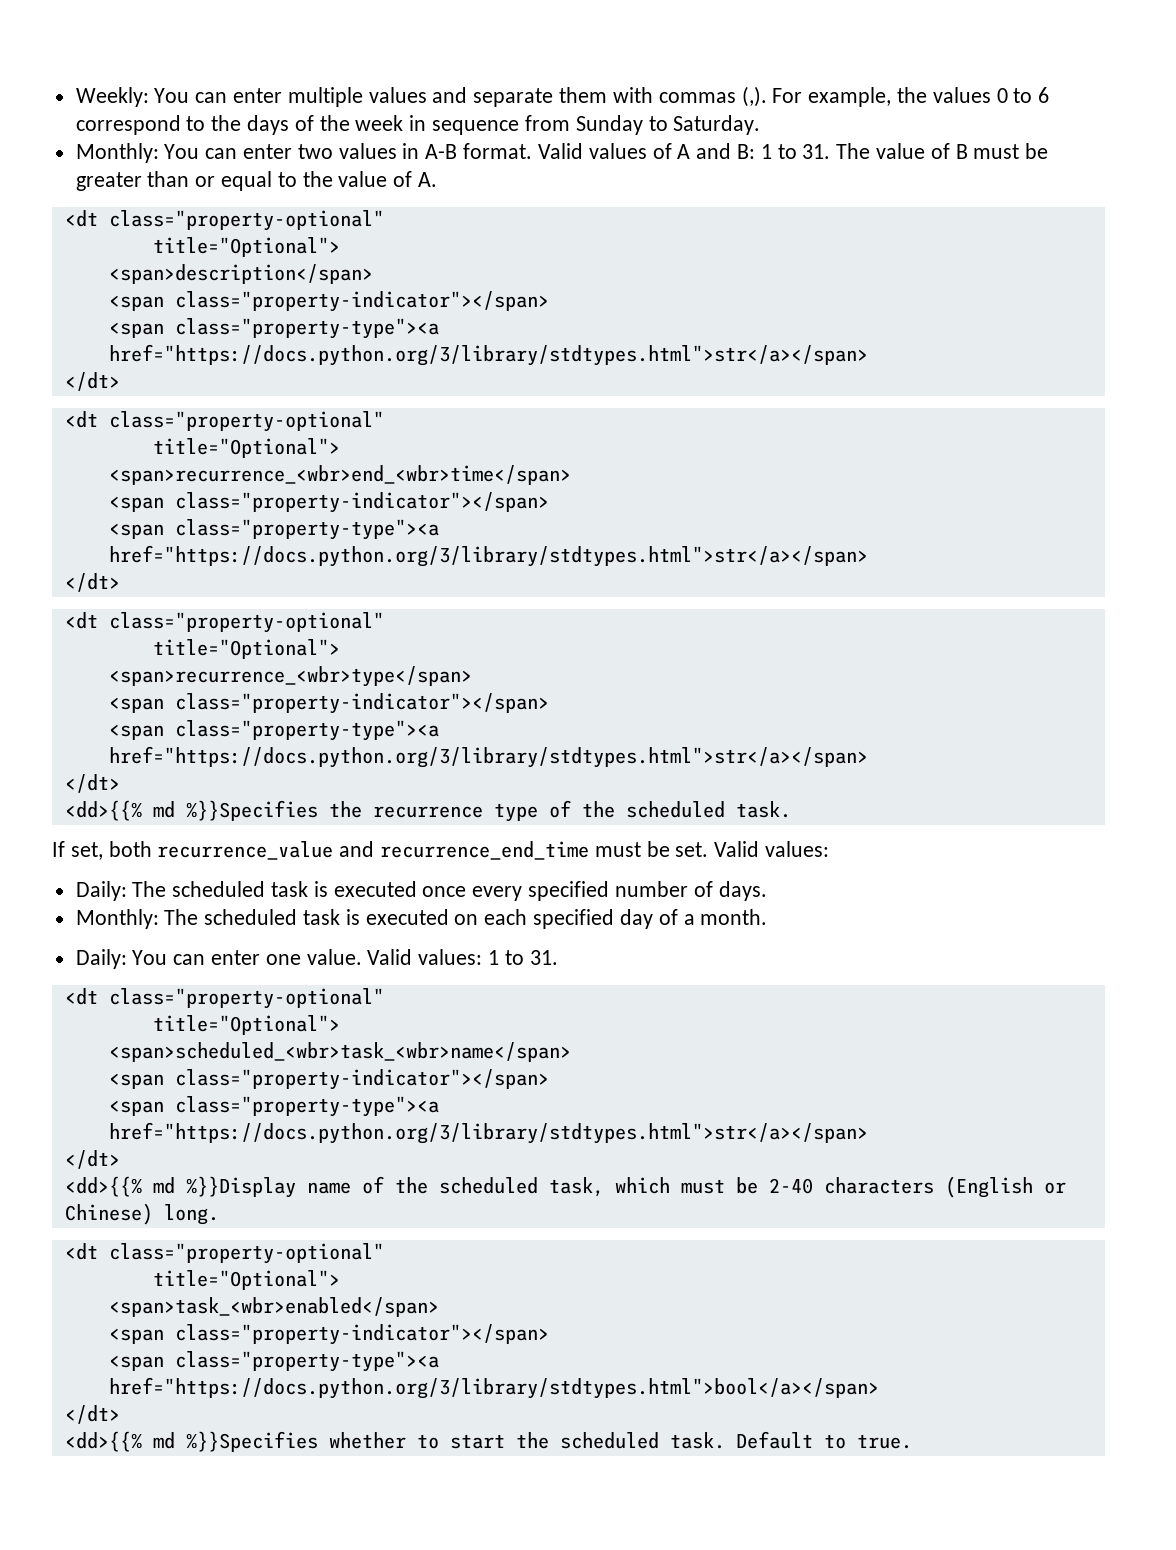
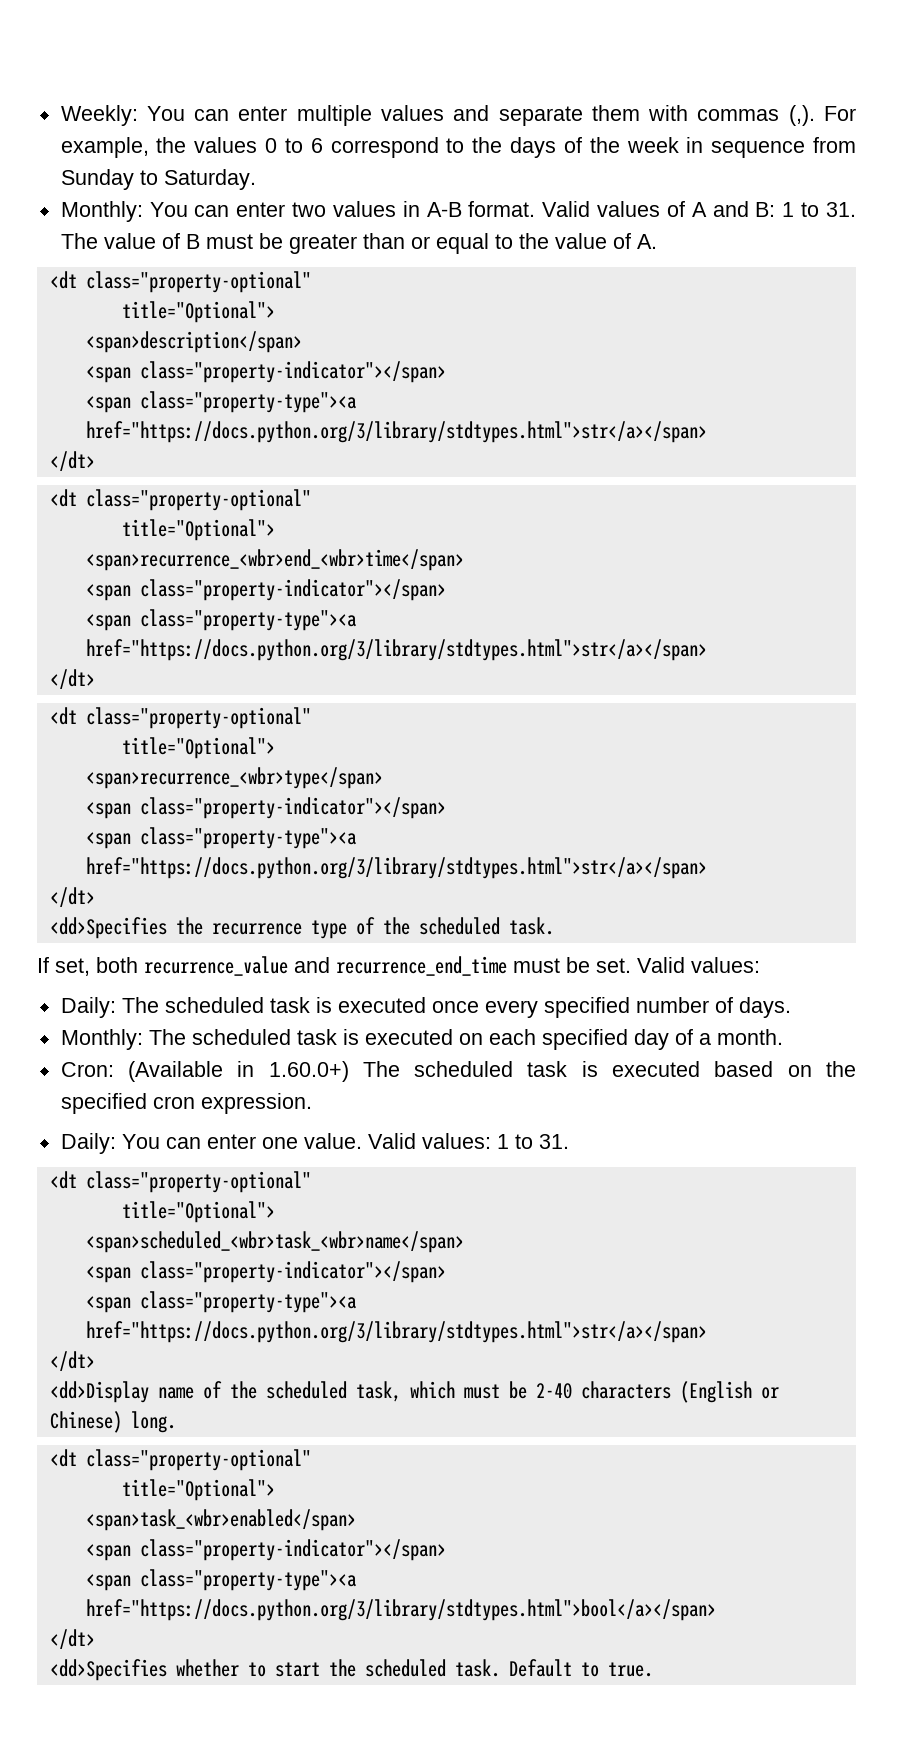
[64,800,318,821] <dd>{{% md %}}Specifies -> [49,917,167,939] <dd>Specifies
(768, 917) none -> [60,1061,856,1082] [60,1093,312,1114] // Cron: (Available in 1.60.0+) The scheduled task is executed based on the specified cron expression.
[64,1176,296,1198] <dd>{{% md %}}Display -> [49,1381,149,1403] <dd>Display
[64,1431,318,1452] <dd>{{% md %}}Specifies -> [49,1659,167,1681] <dd>Specifies

